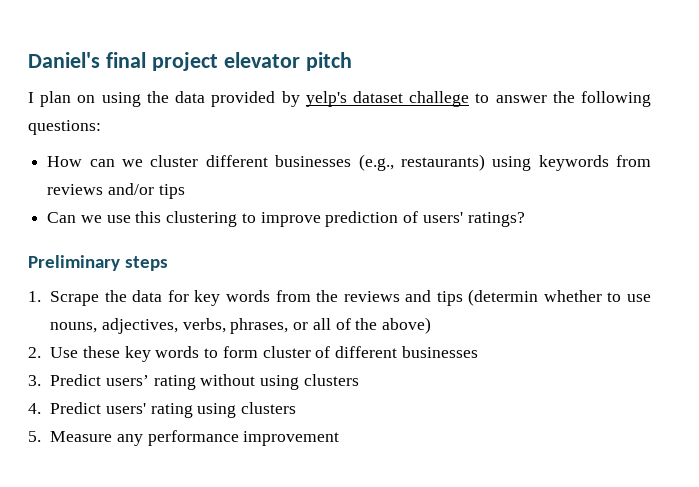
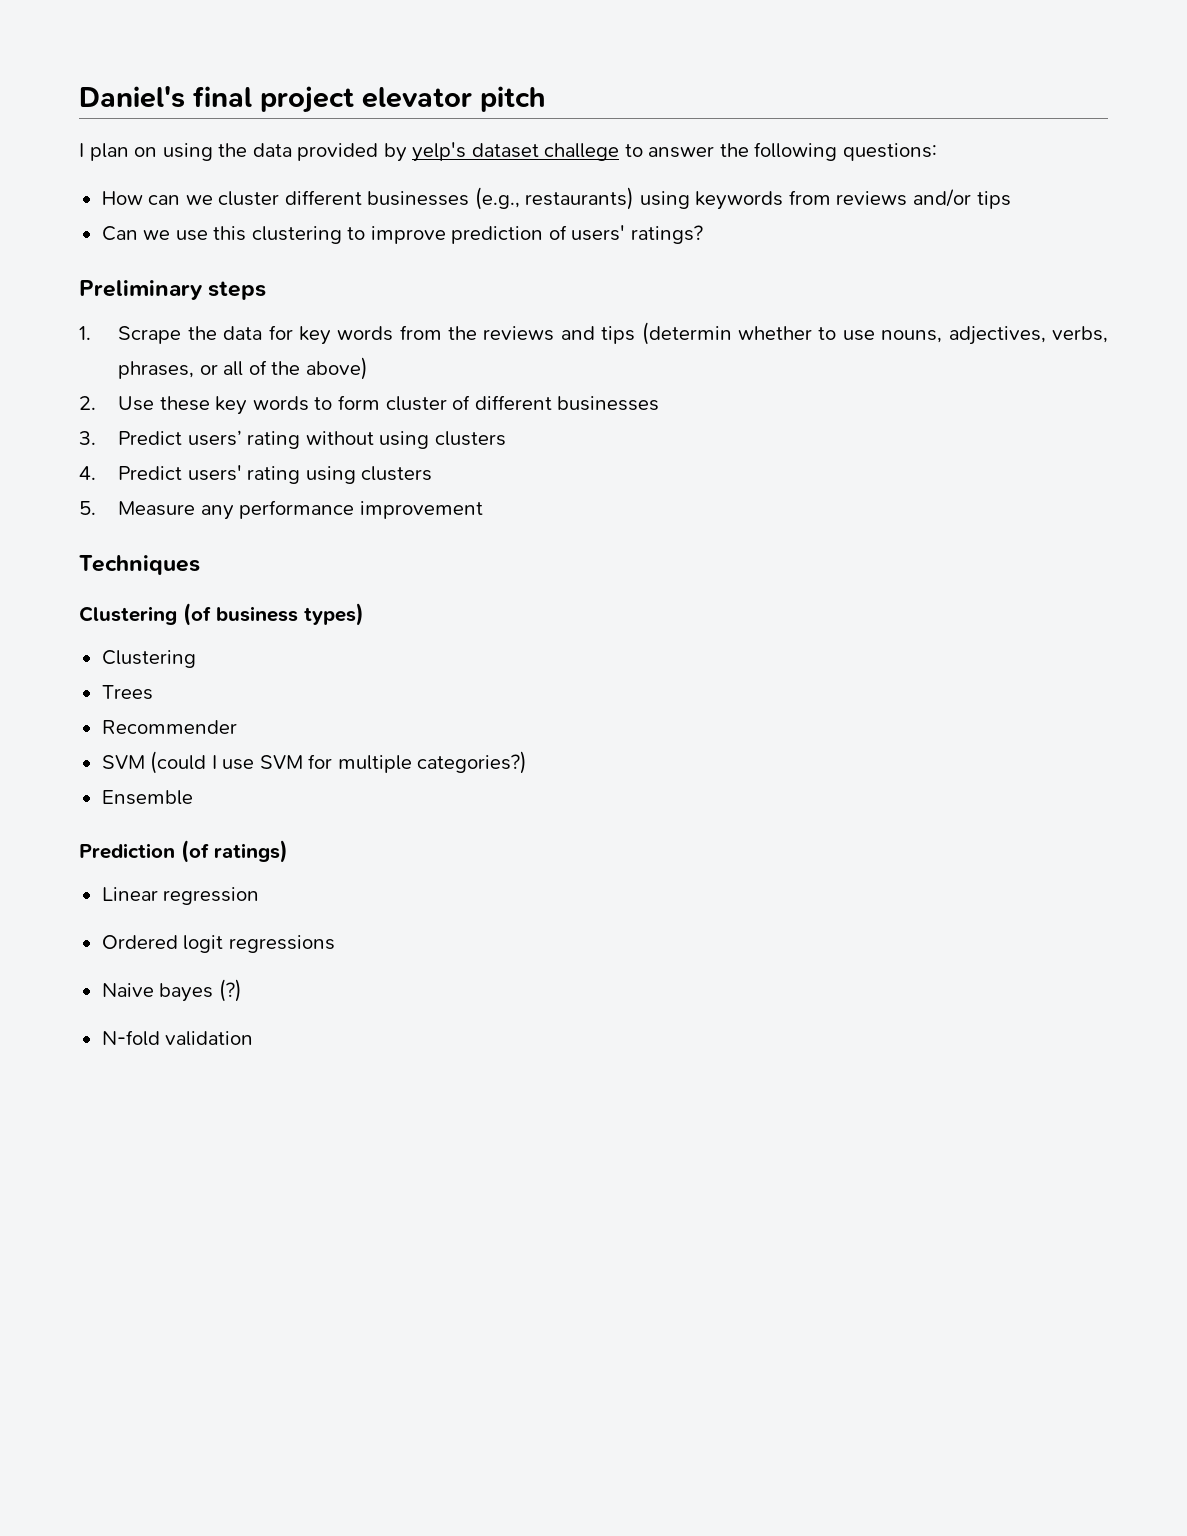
(340, 438) none -> [79,555,200,575] [79,603,364,626] [101,650,196,668] [101,685,153,700] [101,720,237,734] [101,751,528,774] [101,790,193,805] [79,840,288,863] [101,887,260,905] [101,935,335,953] [101,979,242,1002] [101,1030,254,1046] // Techniques // Clustering (of business types) // Clustering // Trees // Recommender // SVM (could I use SVM for multiple categories?) // Ensemble // Prediction (of ratings) // Linear regression // Ordered logit regressions // Naive bayes (?) // N-fold validation

